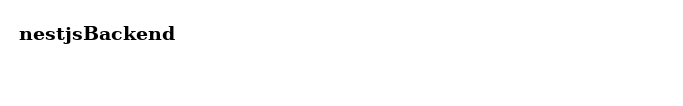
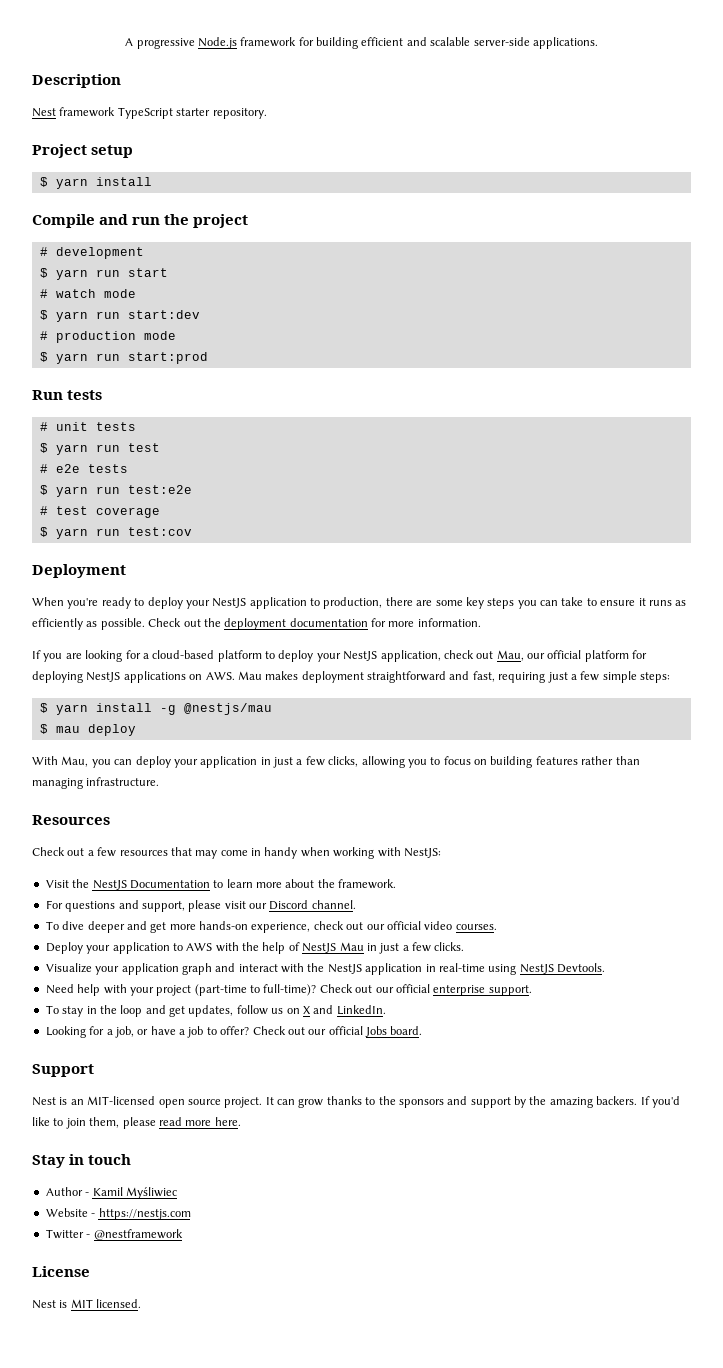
[19,26,175,44] nestjsBackend -> [125,37,598,49] [32,74,121,88] [32,107,267,119] [32,144,134,158] [39,177,152,189] [32,214,249,228] [39,247,144,259] [39,268,168,280] [39,289,136,298] [39,310,200,322] [39,331,176,343] [39,352,208,364] [32,390,103,400] [39,422,136,431] [39,443,160,455] [39,464,128,473] [39,485,192,497] [39,506,160,518] [39,527,192,539] [32,564,126,578] [32,597,687,609] [32,618,481,630] [32,650,648,662] [32,671,670,683] [39,703,272,715] [39,724,136,736] [32,756,640,768] [32,777,160,789] [32,815,110,825] [32,847,441,859] [45,879,397,890] [45,900,356,912] [45,921,497,933] [45,942,465,954] [45,963,605,975] [45,984,532,996] [45,1005,386,1017] [45,1026,423,1038] [32,1064,94,1077] [32,1096,680,1108] [32,1117,241,1129] [32,1154,132,1168] [45,1187,177,1199] [45,1208,191,1220] [45,1229,183,1240] [32,1266,90,1277] [32,1299,142,1309] A progressive Node.js framework for building efficient and scalable server-side applications. // Description // Nest framework TypeScript starter repository. // Project setup // $ yarn install // Compile and run the project // # development // $ yarn run start // # watch mode // $ yarn run start:dev // # production mode // $ yarn run start:prod // Run tests // # unit tests // $ yarn run test // # e2e tests // $ yarn run test:e2e // # test coverage // $ yarn run test:cov // Deployment // When you're ready to deploy your NestJS application to production, there are some key steps you can take to ensure it runs as efficiently as possible. Check out the deployment documentation for more information. // If you are looking for a cloud-based platform to deploy your NestJS application, check out Mau, our official platform for deploying NestJS applications on AWS. Mau makes deployment straightforward and fast, requiring just a few simple steps: // $ yarn install -g @nestjs/mau // $ mau deploy // With Mau, you can deploy your application in just a few clicks, allowing you to focus on building features rather than managing infrastructure. // Resources // Check out a few resources that may come in handy when working with NestJS: // Visit the NestJS Documentation to learn more about the framework. // For questions and support, please visit our Discord channel. // To dive deeper and get more hands-on experience, check out our official video courses. // Deploy your application to AWS with the help of NestJS Mau in just a few clicks. // Visualize your application graph and interact with the NestJS application in real-time using NestJS Devtools. // Need help with your project (part-time to full-time)? Check out our official enterprise support. // To stay in the loop and get updates, follow us on X and LinkedIn. // Looking for a job, or have a job to offer? Check out our official Jobs board. // Support // Nest is an MIT-licensed open source project. It can grow thanks to the sponsors and support by the amazing backers. If you'd like to join them, please read more here. // Stay in touch // Author - Kamil Myśliwiec // Website - https://nestjs.com // Twitter - @nestframework // License // Nest is MIT licensed.

